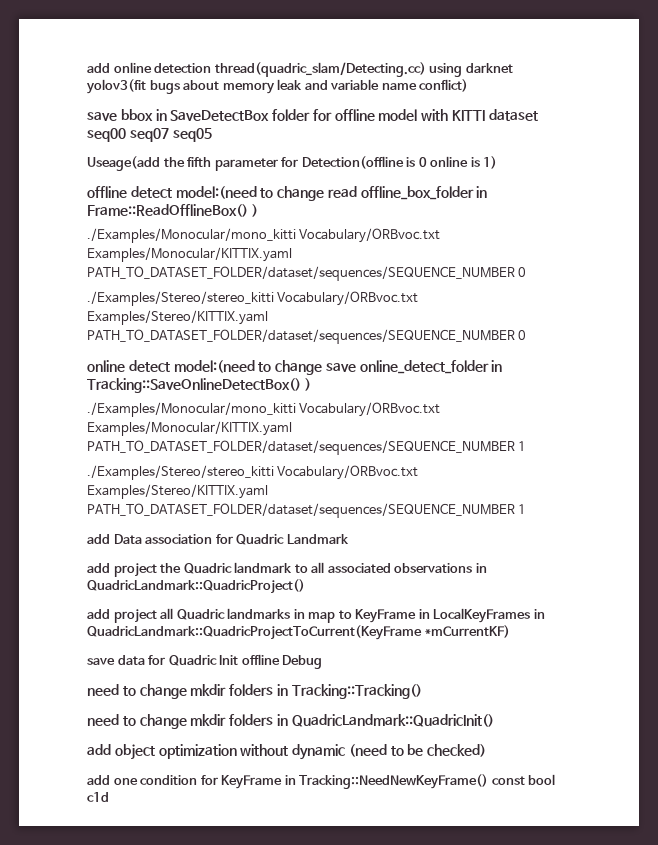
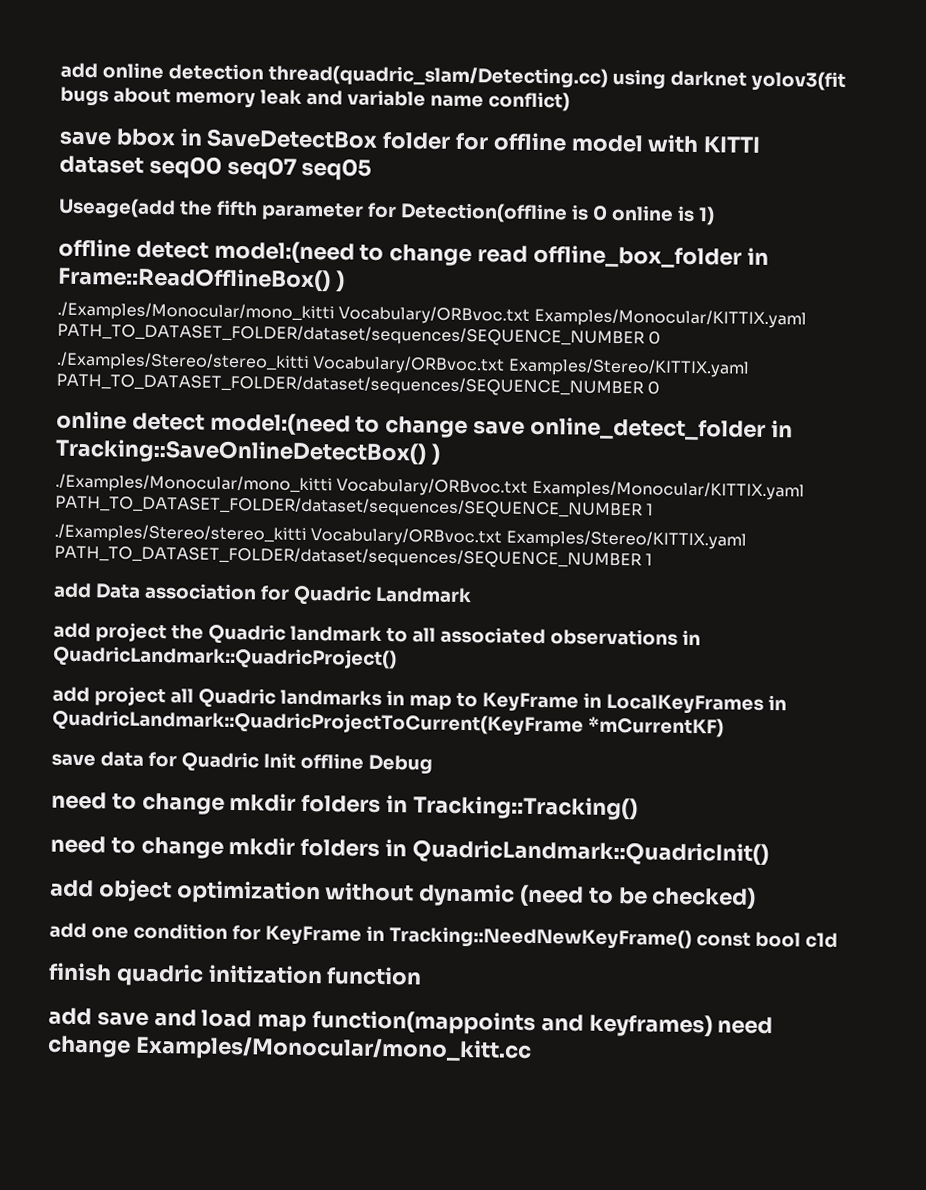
(109, 797) none -> [48,962,423,987] [48,1007,774,1038] [47,1035,532,1063] // finish quadric initization function // add save and load map function(mappoints and keyframes) need change Examples/Monocular/mono_kitt.cc

